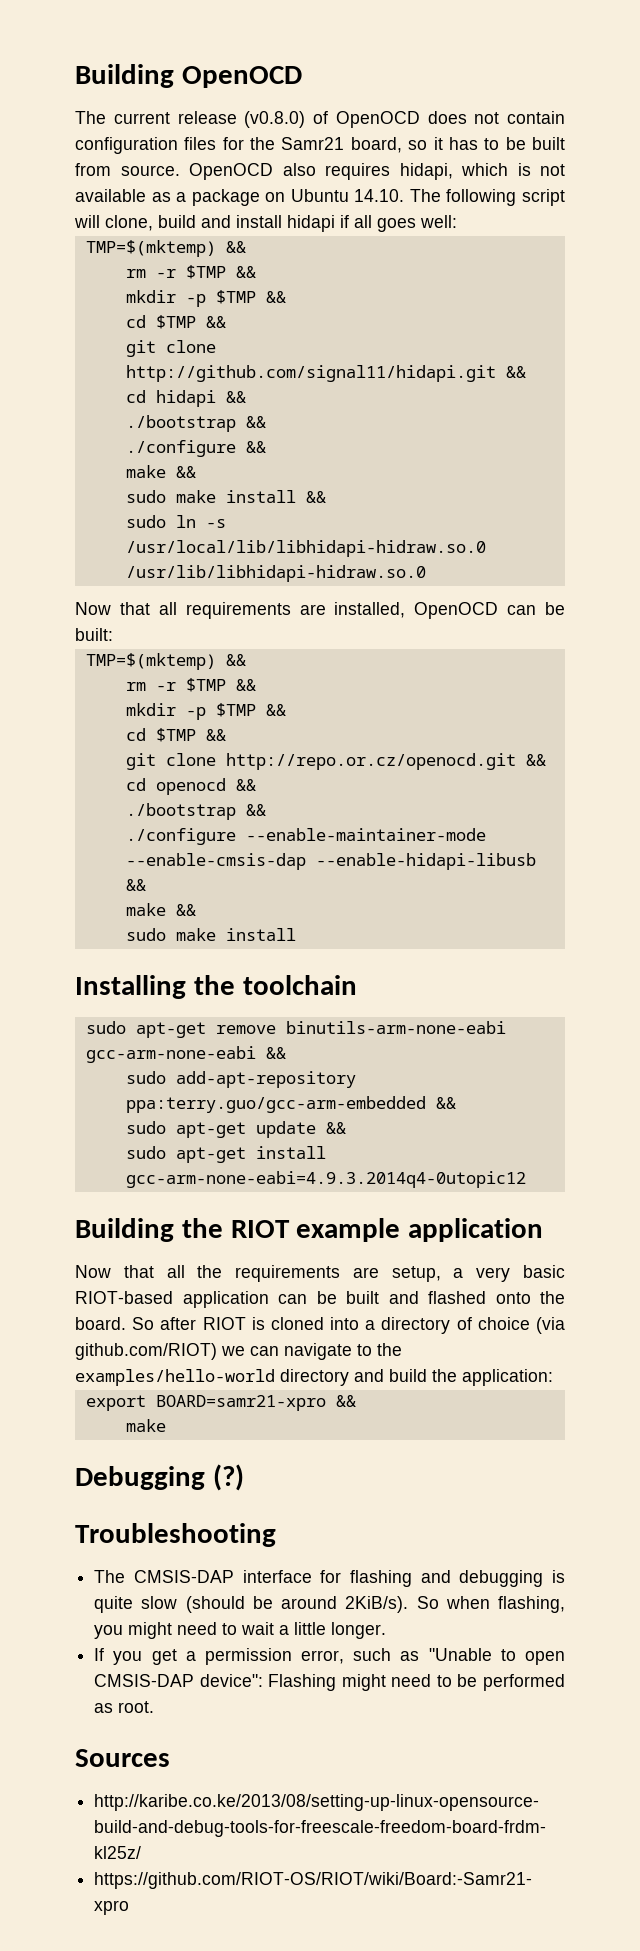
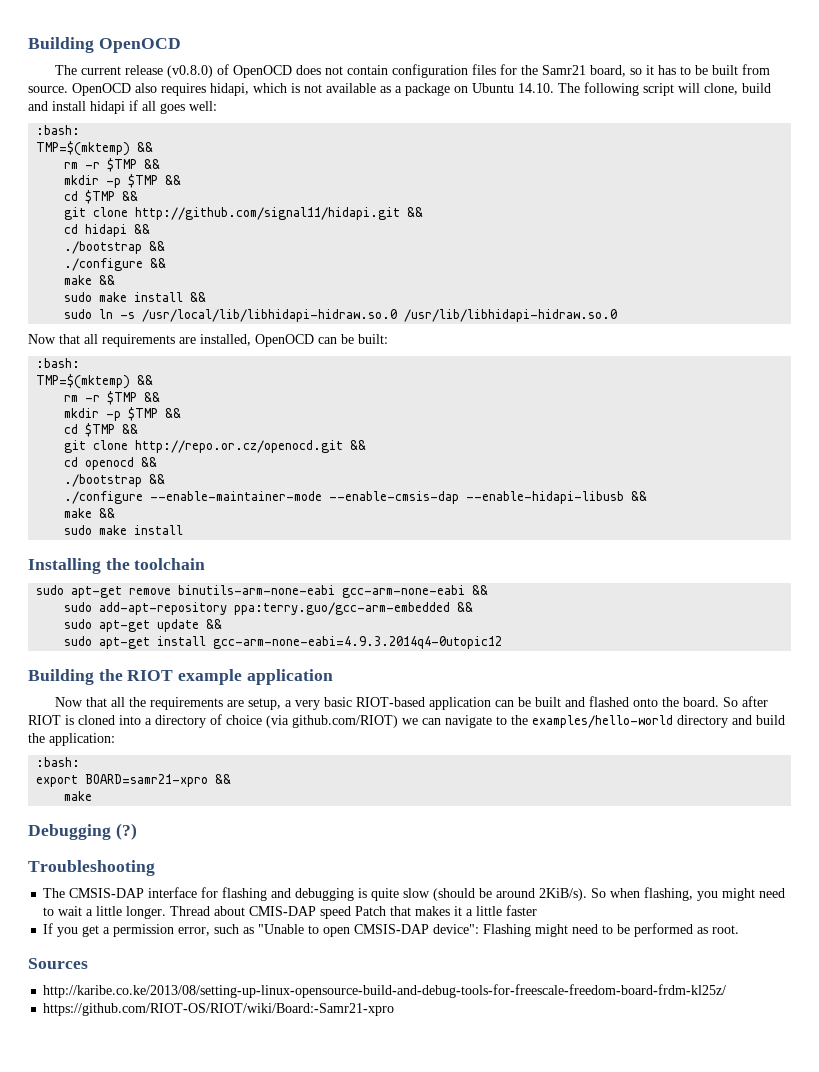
(457, 221) none -> [36,125,81,135] // :bash:
(113, 634) none -> [36,358,81,368] // :bash:
(553, 1377) none -> [36,757,81,767] // :bash:
(387, 1630) none -> [170,905,538,919] Thread about CMIS-DAP speed Patch that makes it a little faster

